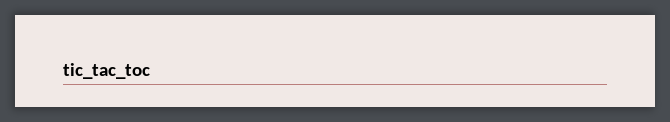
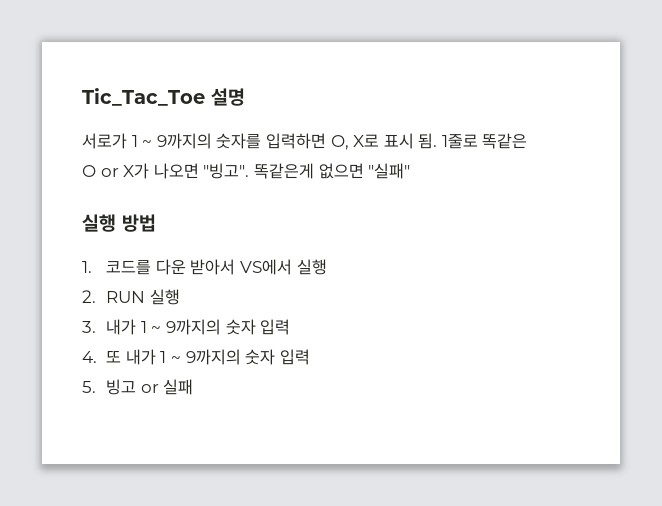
[63,63,150,79] tic_tac_toc -> [82,88,245,106] [82,133,528,150] [82,163,411,179] [82,214,156,232] [82,259,327,275] [82,289,180,305] [82,319,291,335] [82,349,310,365] [82,379,194,395] Tic_Tac_Toe 설명 // 서로가 1 ~ 9까지의 숫자를 입력하면 O, X로 표시 됨. 1줄로 똑같은 O or X가 나오면 "빙고". 똑같은게 없으면 "실패" // 실행 방법 // 1. 코드를 다운 받아서 VS에서 실행 // 2. RUN 실행 // 3. 내가 1 ~ 9까지의 숫자 입력 // 4. 또 내가 1 ~ 9까지의 숫자 입력 // 5. 빙고 or 실패

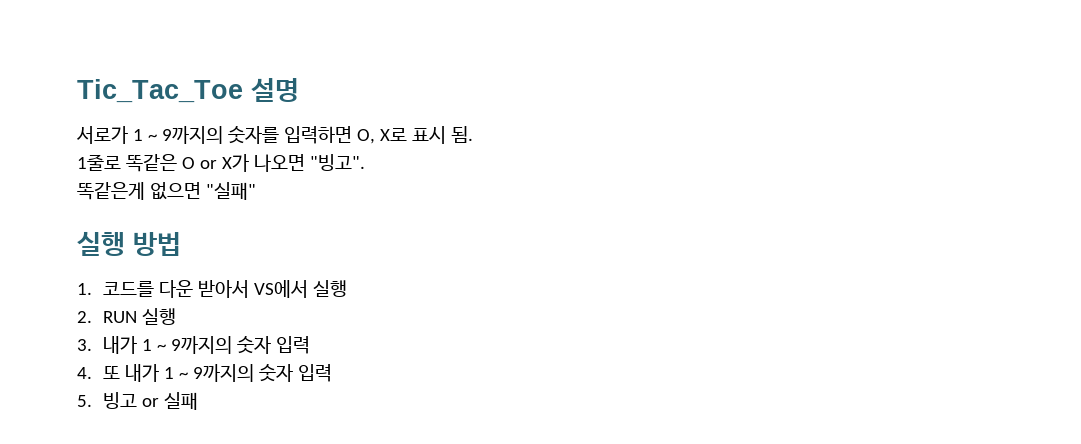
(438, 141) none -> (473, 134) //
(250, 171) none -> (365, 162) //

